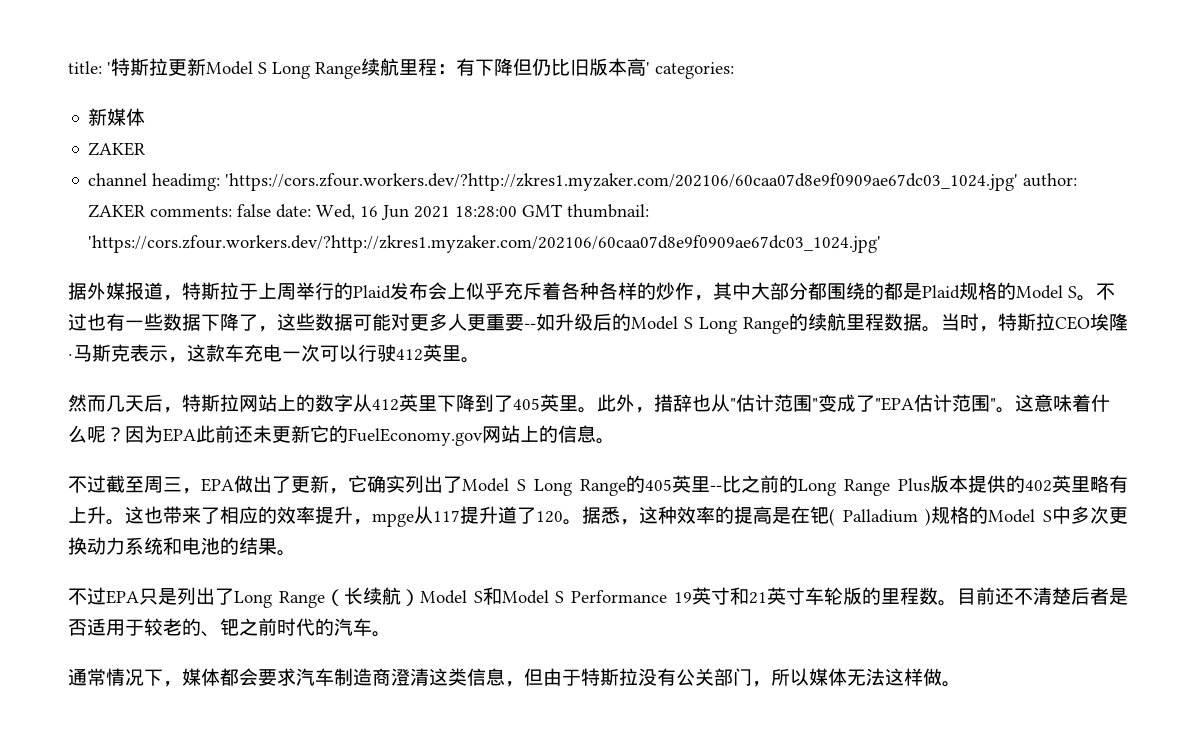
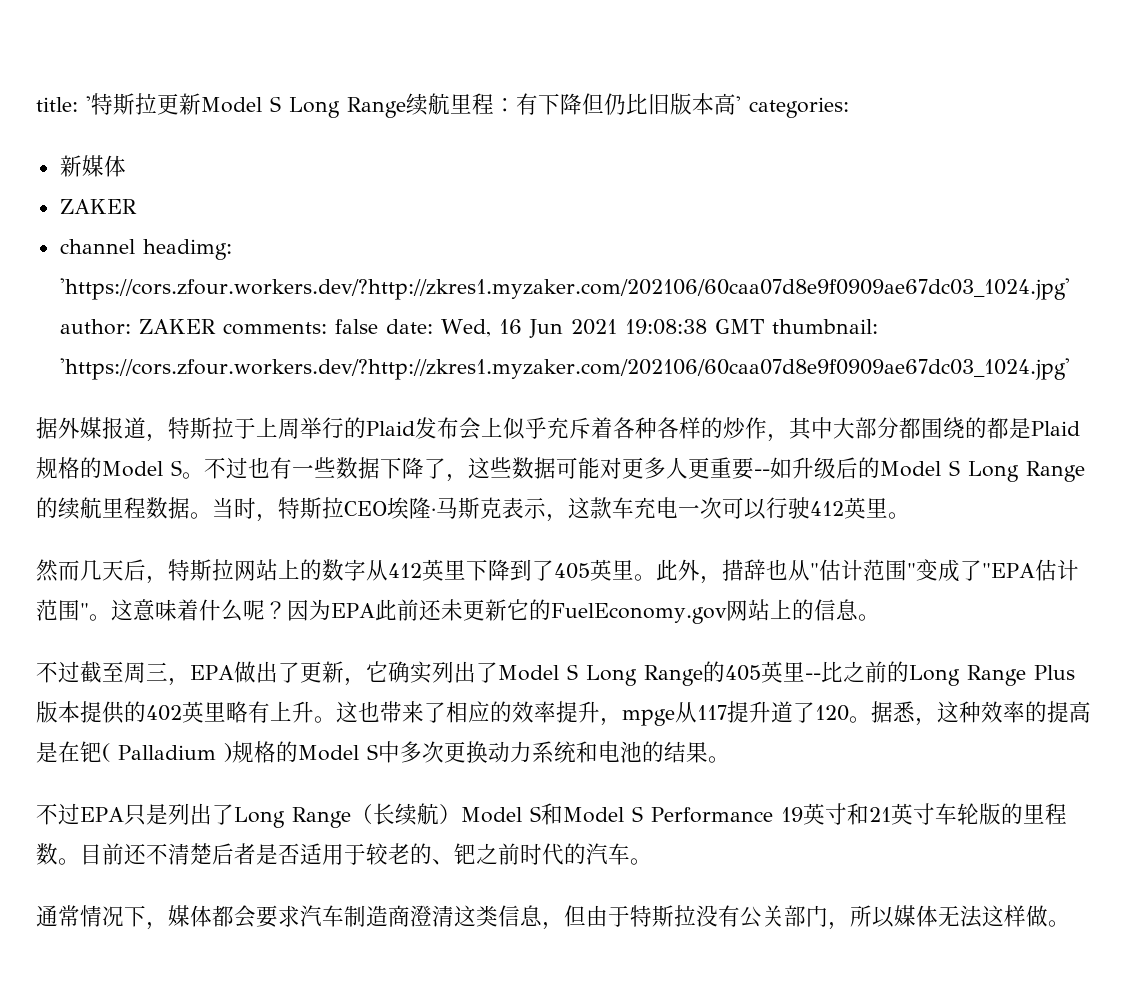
[455,206,518,218] 18:28:00 -> [624,319,707,335] 19:08:38

